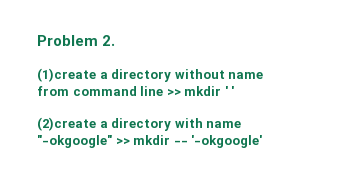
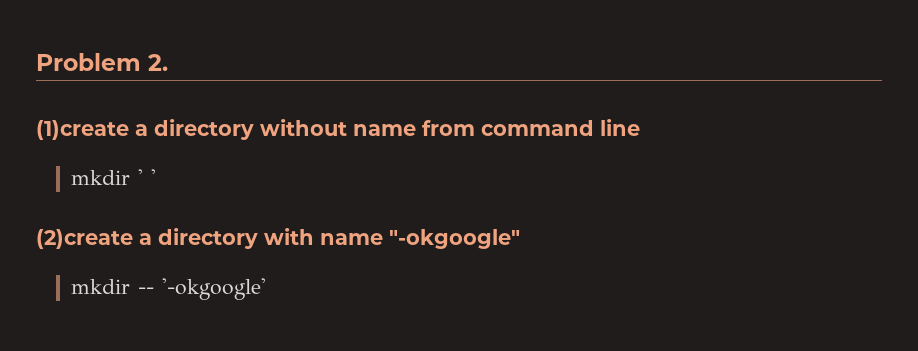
[166,89,181,96] >> -> (640, 127) //
[115,138,130,145] >> -> (520, 239) //

